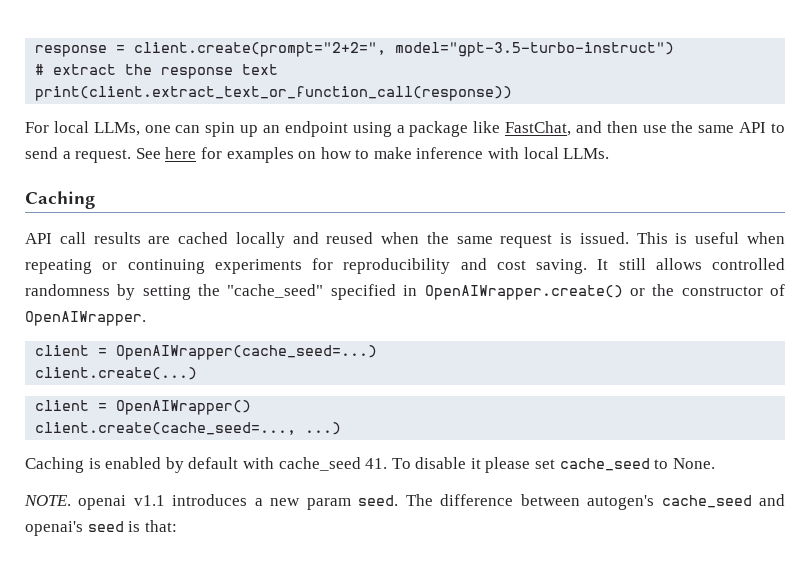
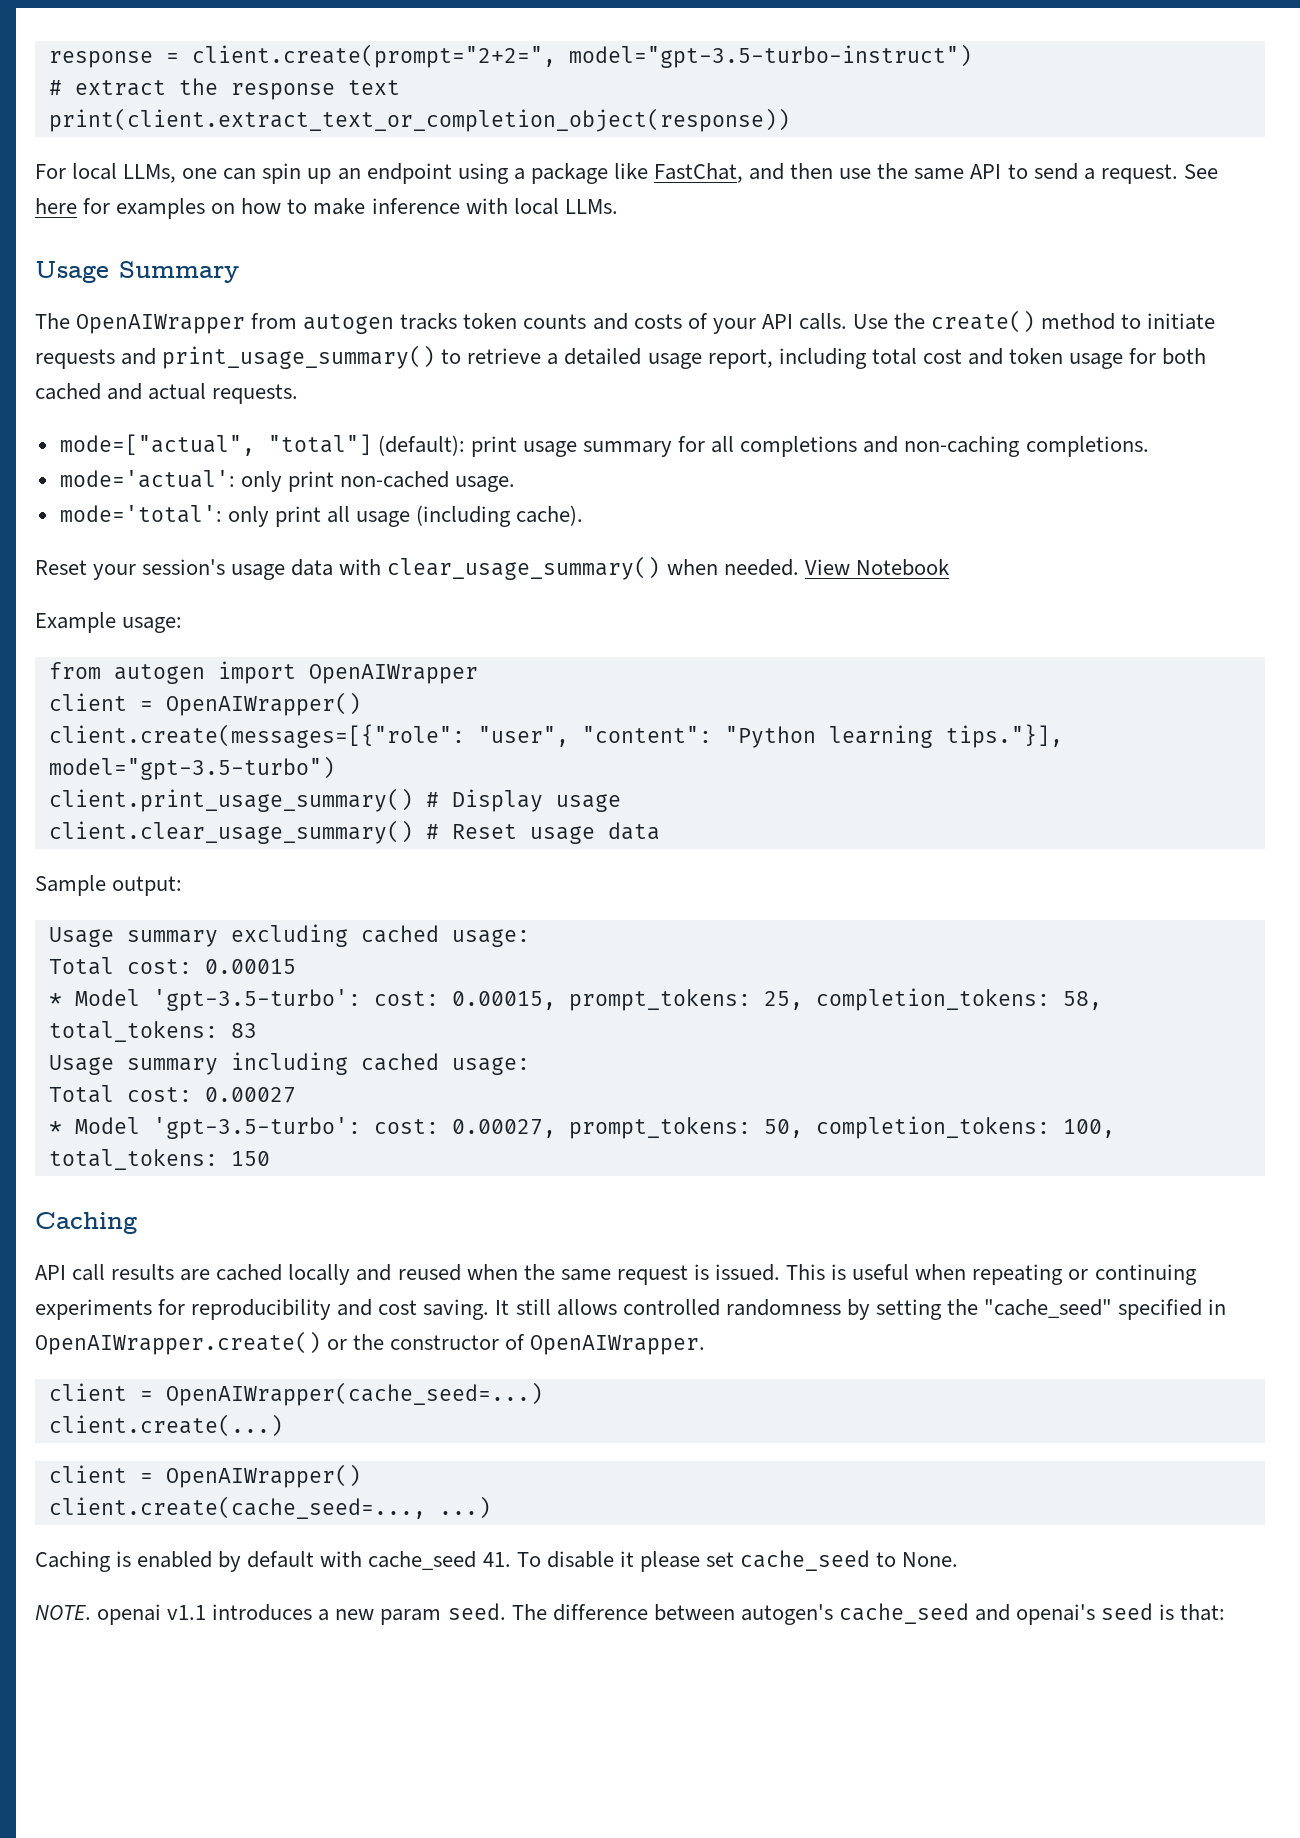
[35,86,513,101] print(client.extract_text_or_function_call(response)) -> [48,108,790,132] print(client.extract_text_or_completion_object(response))
(610, 153) none -> [35,261,239,283] [35,310,1216,334] [35,345,1207,369] [35,383,299,404] [59,434,1149,457] [59,470,516,492] [59,505,584,527] [35,556,949,580] [35,612,183,633] [48,661,478,684] [48,692,361,716] [48,724,1063,748] [48,756,335,780] [48,788,621,812] [48,820,660,844] [35,875,183,896] [48,924,530,947] [48,957,296,975] [48,988,1102,1011] [48,1021,257,1042] [48,1052,530,1075] [48,1085,296,1103] [48,1116,1115,1139] [48,1149,270,1170] // Usage Summary // The OpenAIWrapper from autogen tracks token counts and costs of your API calls. Use the create() method to initiate requests and print_usage_summary() to retrieve a detailed usage report, including total cost and token usage for both cached and actual requests. // mode=["actual", "total"] (default): print usage summary for all completions and non-caching completions. // mode='actual': only print non-cached usage. // mode='total': only print all usage (including cache). // Reset your session's usage data with clear_usage_summary() when needed. View Notebook // Example usage: // from autogen import OpenAIWrapper // client = OpenAIWrapper() // client.create(messages=[{"role": "user", "content": "Python learning tips."}], model="gpt-3.5-turbo") // client.print_usage_summary() # Display usage // client.clear_usage_summary() # Reset usage data // Sample output: // Usage summary excluding cached usage: // Total cost: 0.00015 // * Model 'gpt-3.5-turbo': cost: 0.00015, prompt_tokens: 25, completion_tokens: 58, total_tokens: 83 // Usage summary including cached usage: // Total cost: 0.00027 // * Model 'gpt-3.5-turbo': cost: 0.00027, prompt_tokens: 50, completion_tokens: 100, total_tokens: 150

